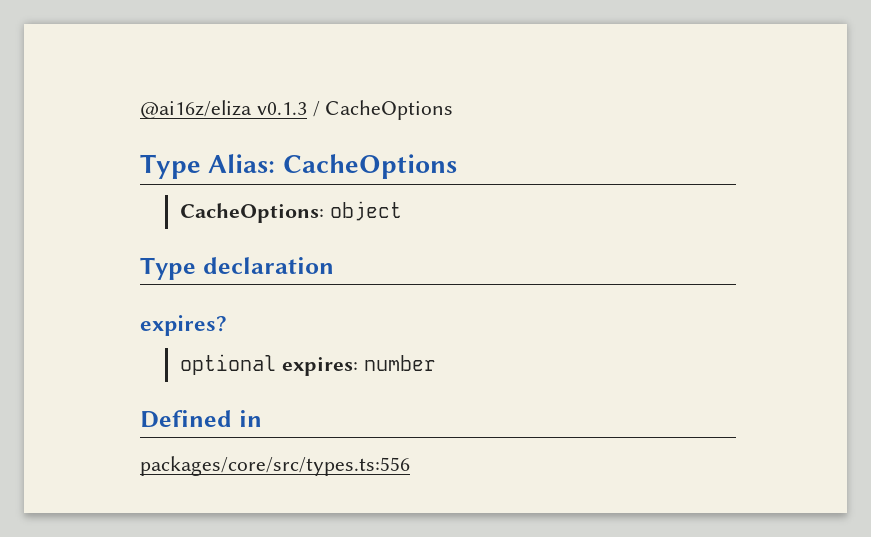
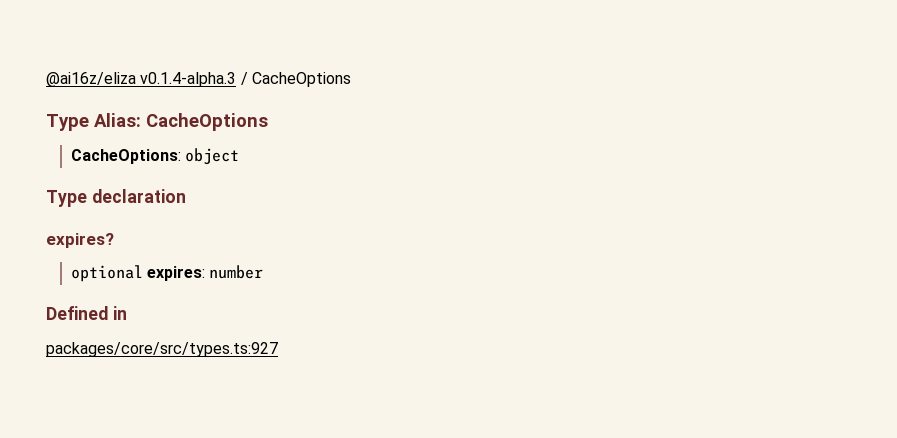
[256,102,307,115] v0.1.3 -> [140,72,237,87] v0.1.4-alpha.3
[140,456,410,476] packages/core/src/types.ts:556 -> [46,342,278,357] packages/core/src/types.ts:927

